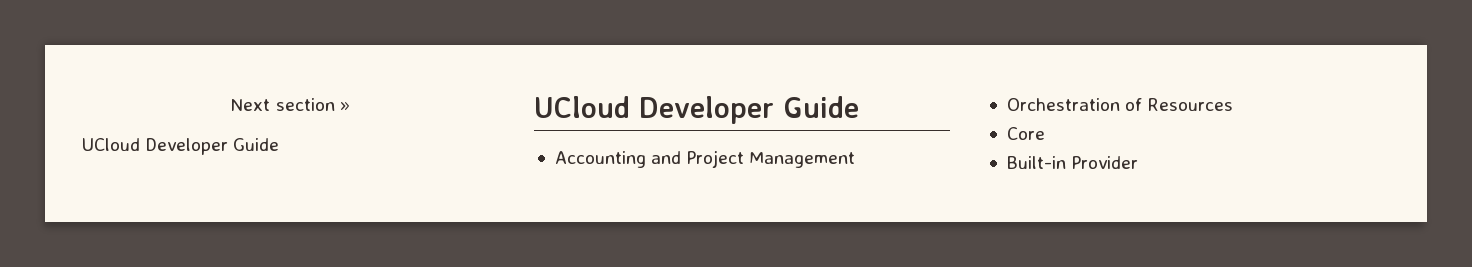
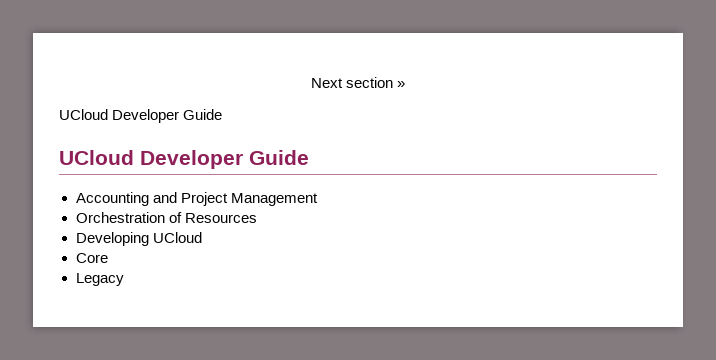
(1234, 104) none -> [75,232,202,246] // Developing UCloud
[1006,156,1139,169] Built-in Provider -> [75,273,124,286] Legacy

